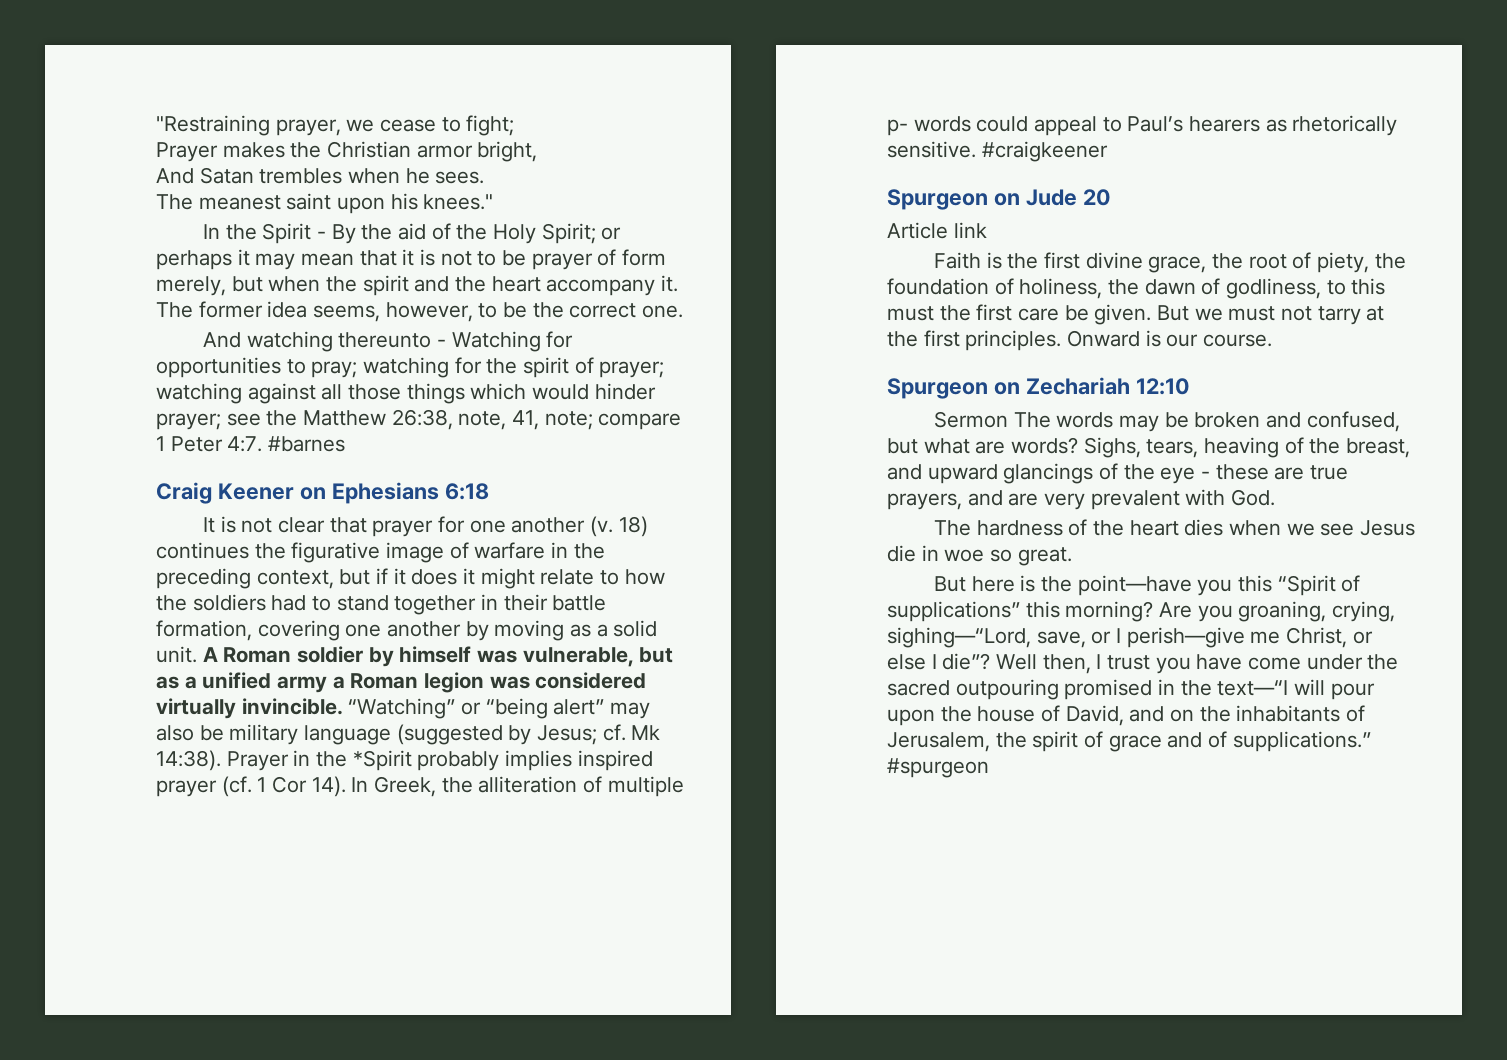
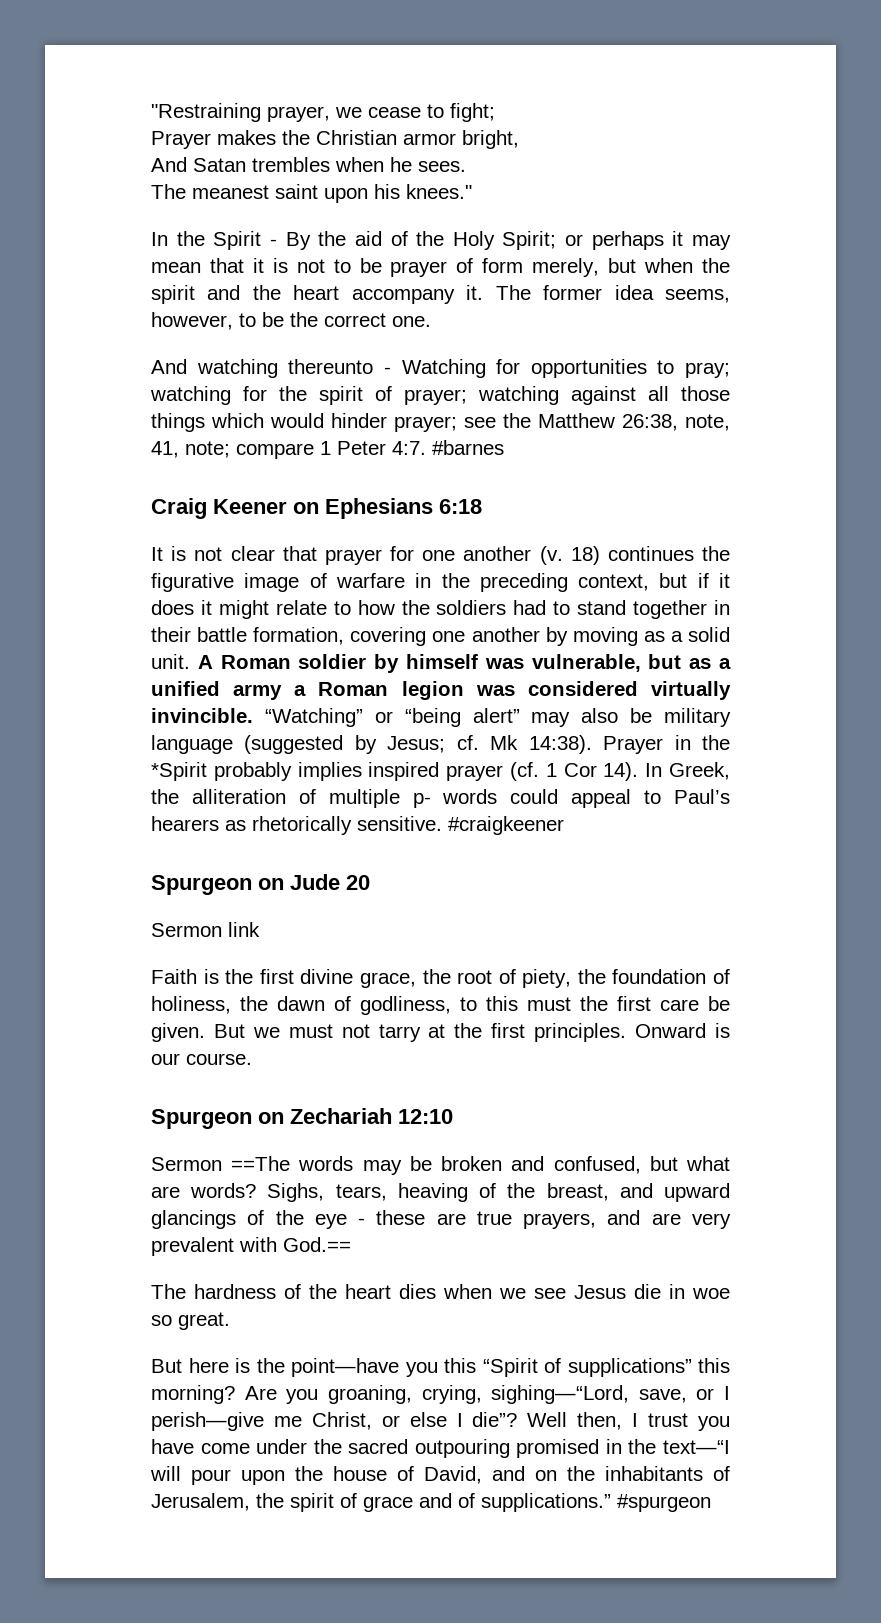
[887,222,948,239] Article -> [151,923,222,937] Sermon
[1013,412,1051,428] The -> [231,1156,291,1171] ==The
[1231,489,1276,506] God. -> [283,1237,351,1252] God.==

